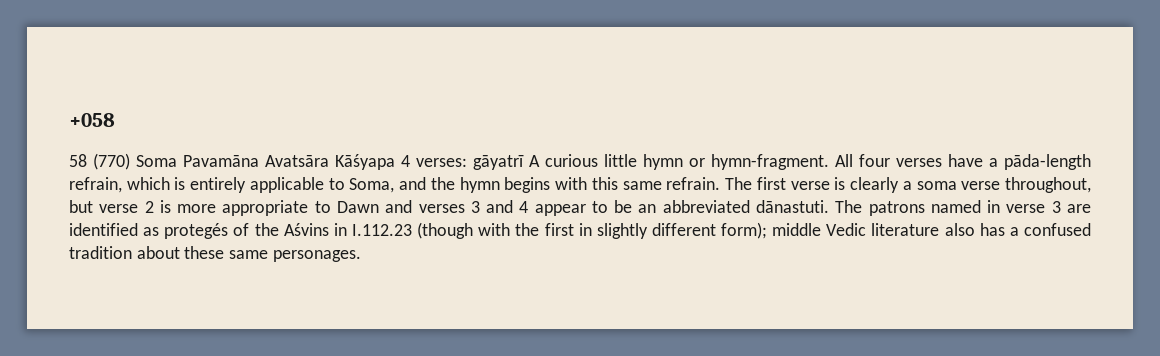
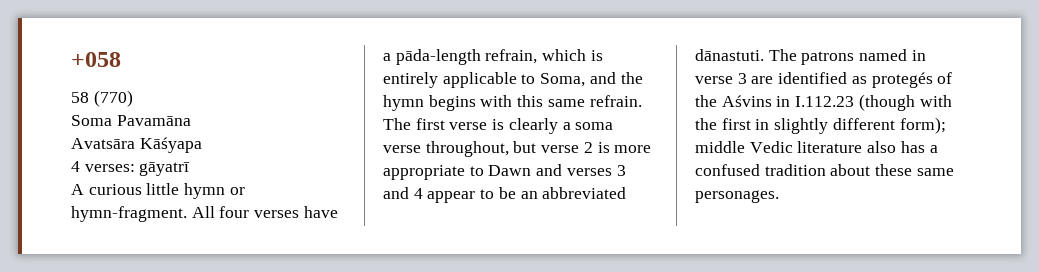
(130, 161) none -> (133, 98) //
(259, 161) none -> (191, 120) //
(395, 162) none -> (202, 145) //
(524, 162) none -> (191, 169) //

